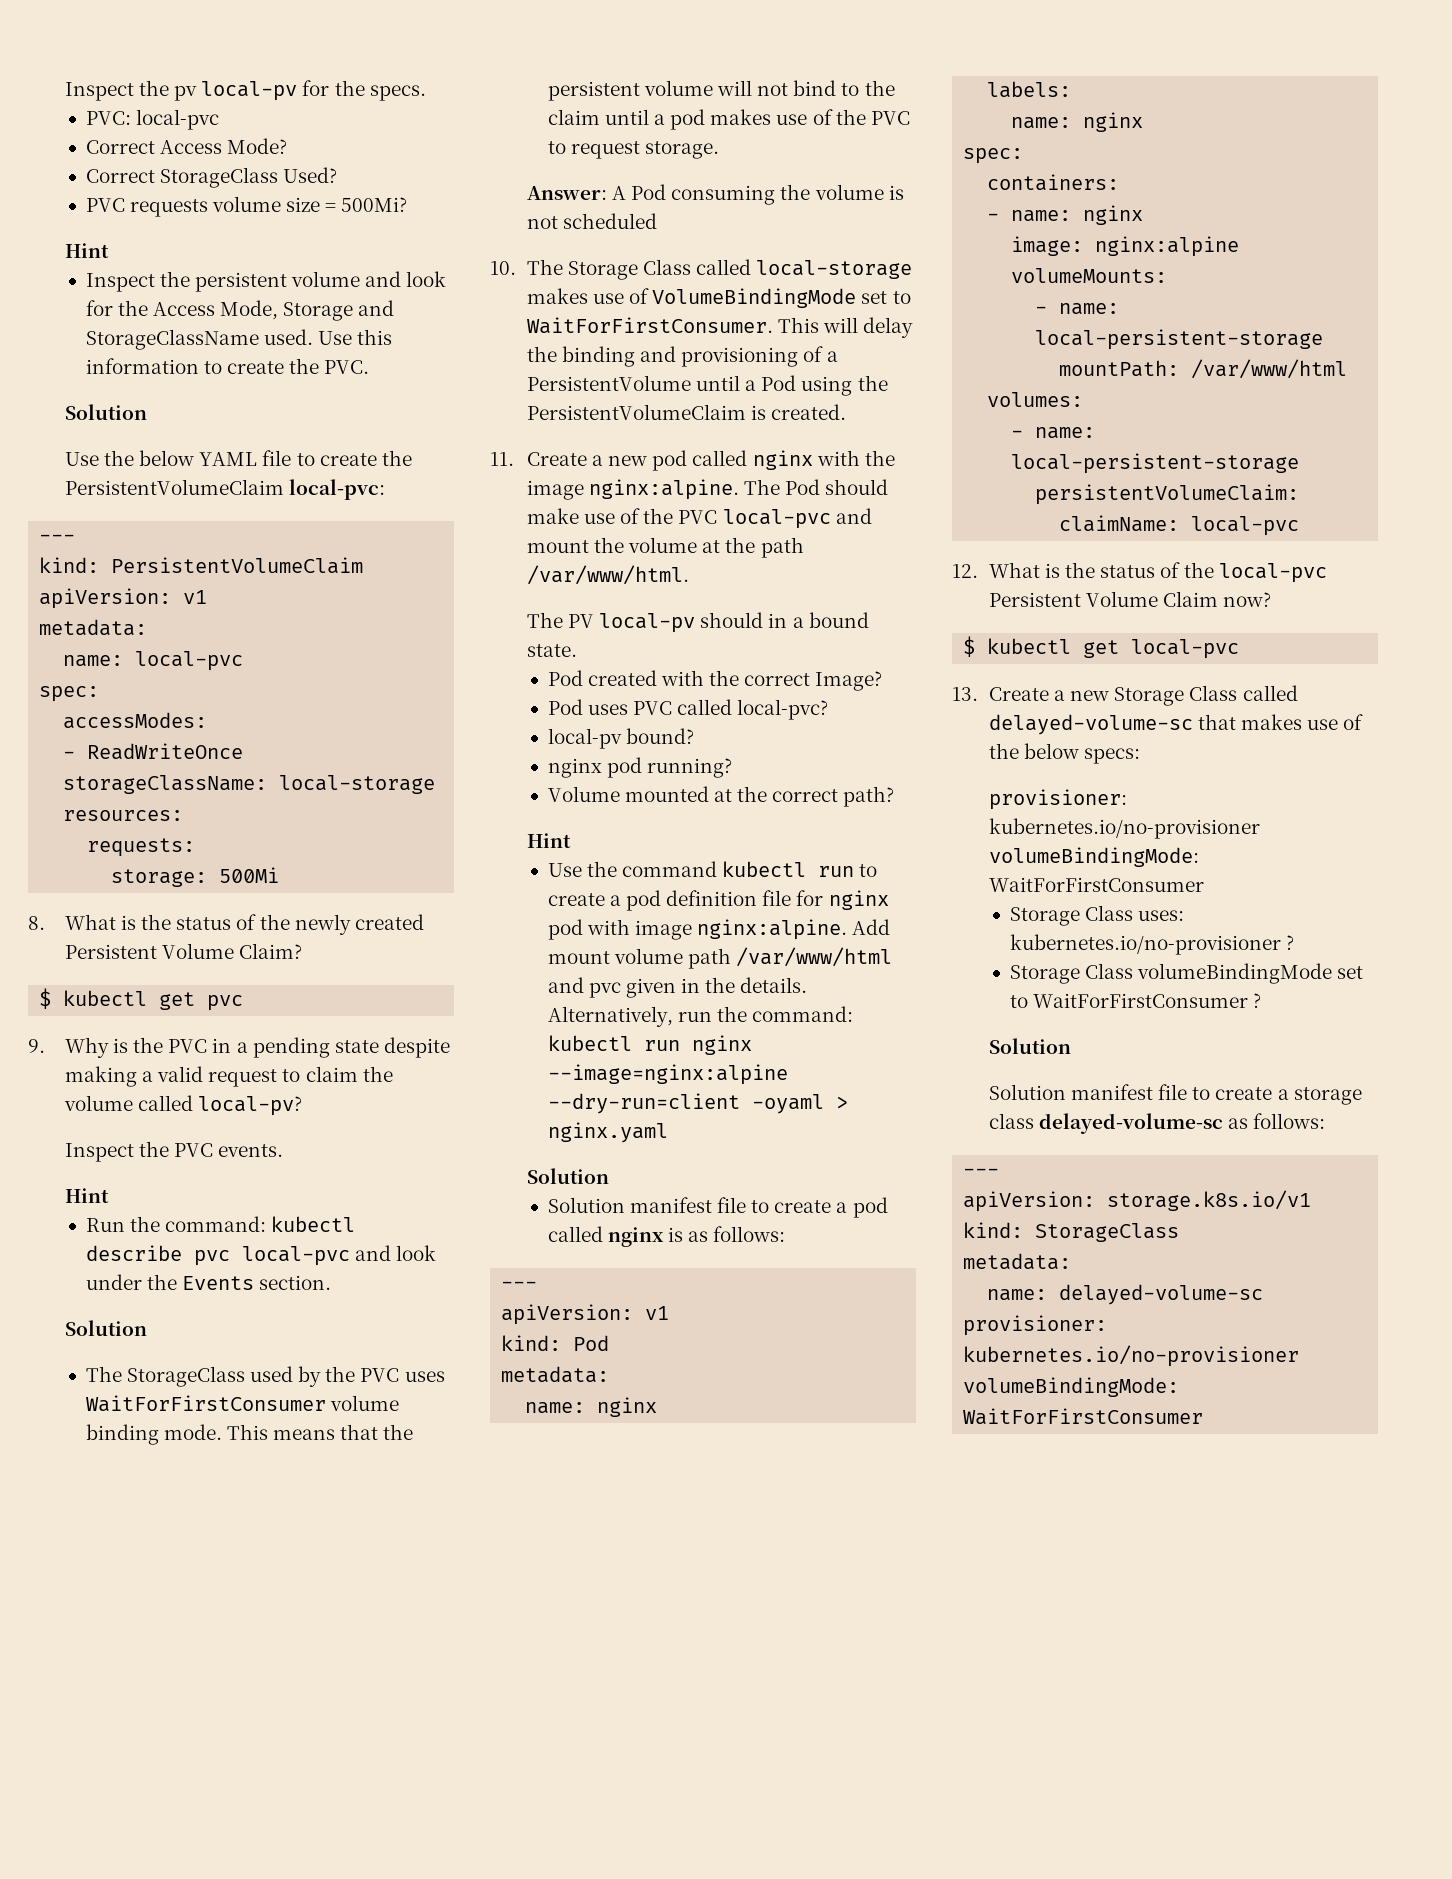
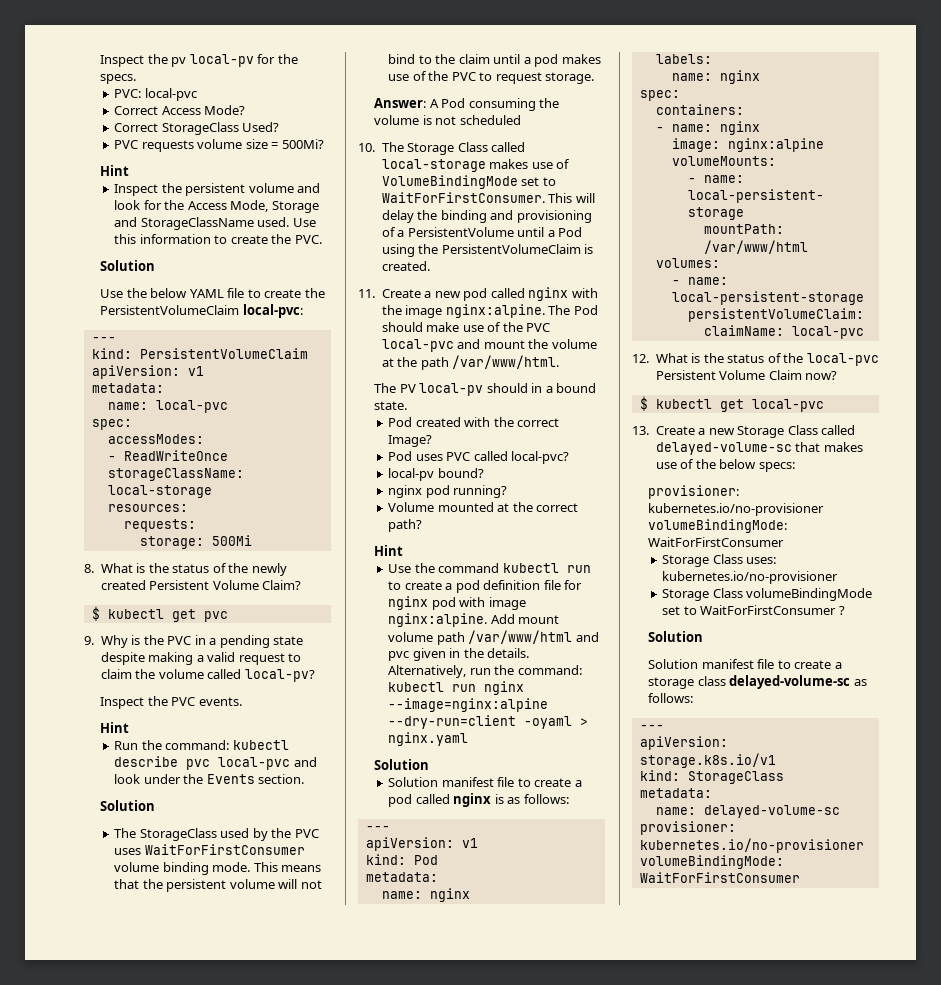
[1285,935,1294,950] ? -> (839, 577) none

